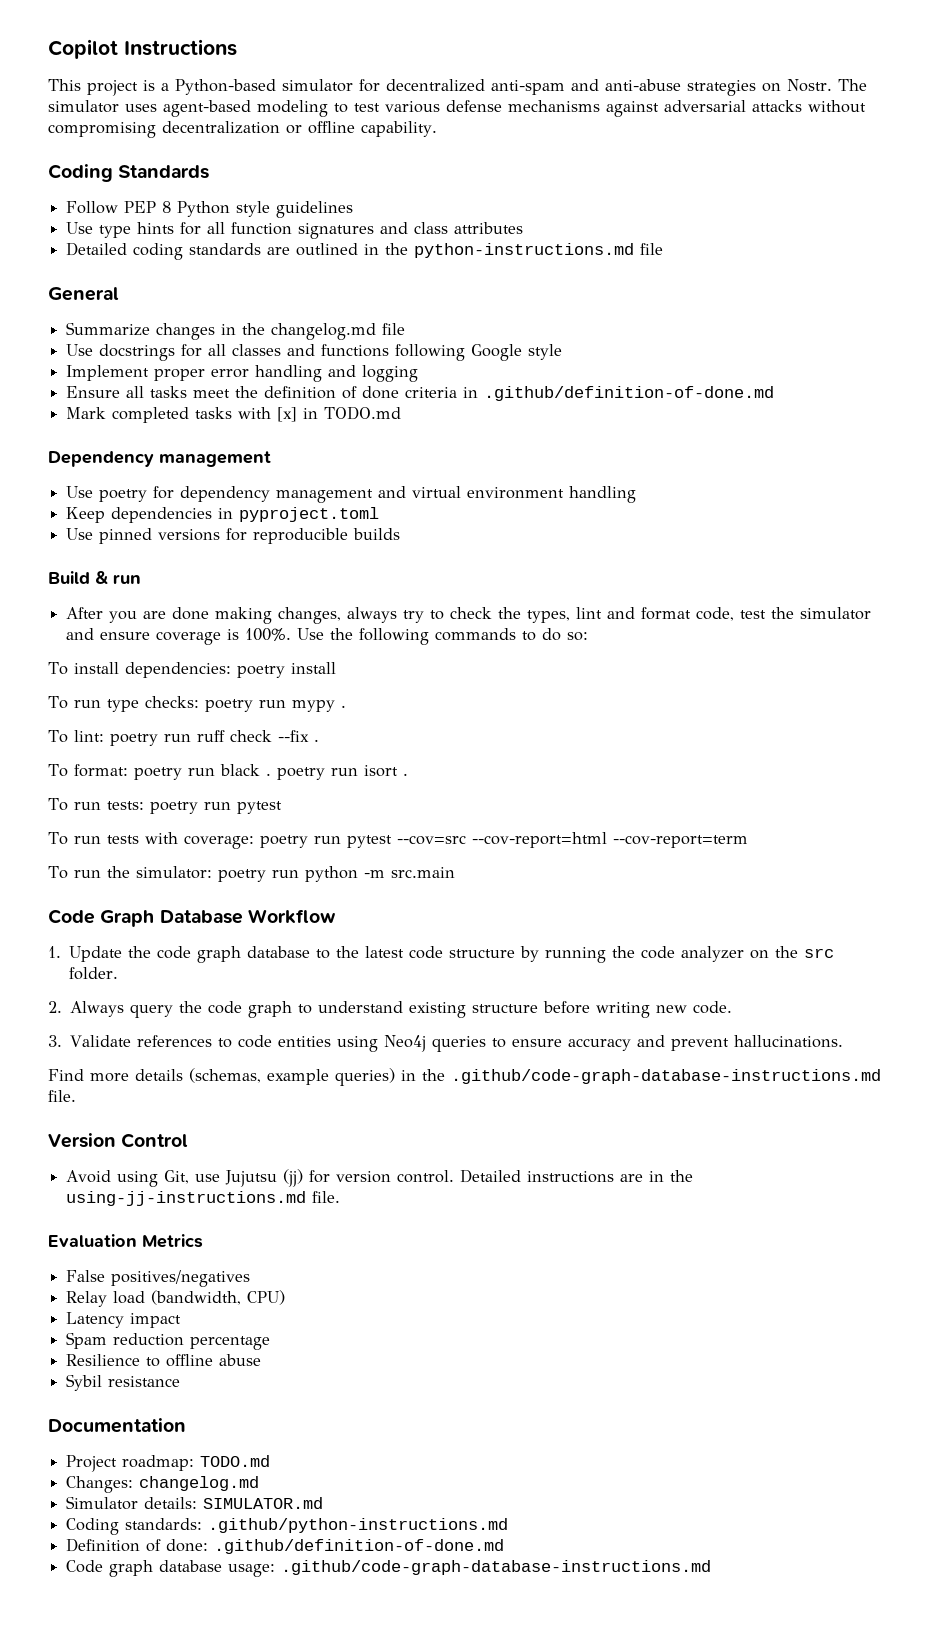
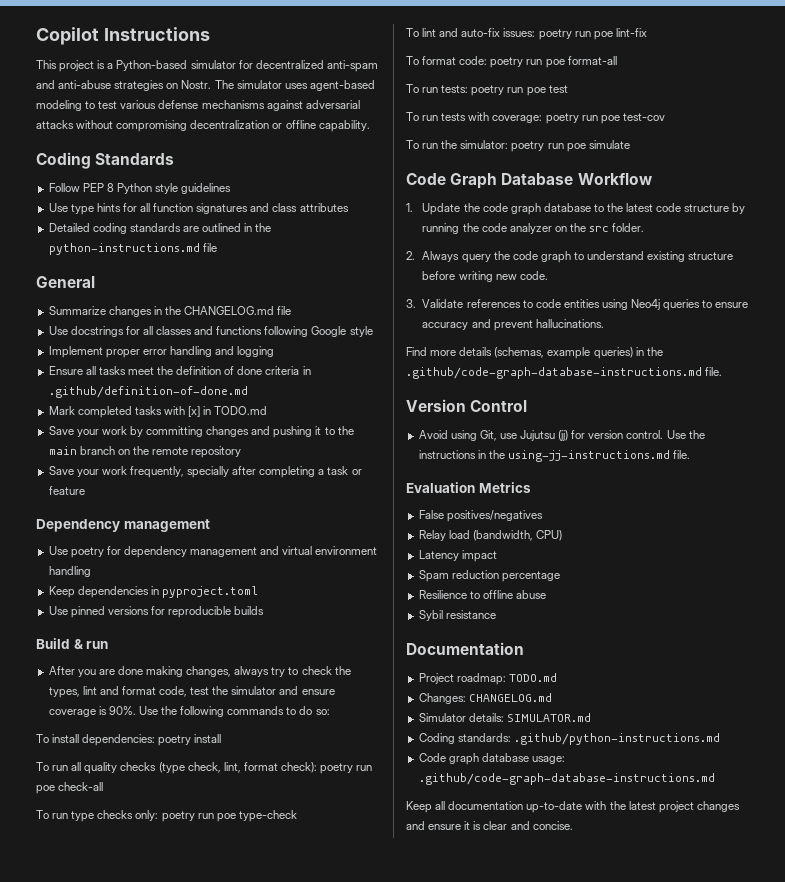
[271,323,377,340] changelog.md -> [184,306,275,315] CHANGELOG.md
(402, 413) none -> [48,426,354,438] [48,446,242,458] [48,466,362,478] [48,486,85,495] // Save your work by committing changes and pushing it to the main branch on the remote repository // Save your work frequently, specially after completing a task or feature
[245,628,292,641] 100%. -> [108,706,136,715] 90%.
[106,696,346,712] [48,730,319,746] [48,764,408,780] type checks: poetry run mypy . // To lint: poetry run ruff check --fix . // To format: poetry run black . poetry run isort . -> [71,762,373,774] [36,782,104,794] [36,810,297,822] [406,28,647,40] [406,56,617,68] all quality checks (type check, lint, format check): poetry run poe check-all // To run type checks only: poetry run poe type-check // To lint and auto-fix issues: poetry run poe lint-fix // To format code: poetry run poe format-all
[236,801,282,814] pytest -> [526,85,568,96] poe test
[346,832,748,848] pytest --cov=src --cov-report=html --cov-report=term -> [600,113,665,124] poe test-cov
[304,866,455,882] python -m src.main -> [566,140,630,152] poe simulate
[460,1169,644,1183] Detailed instructions are -> [666,430,705,439] [418,450,476,459] Use the instructions
[139,1476,260,1491] changelog.md -> [468,693,552,702] CHANGELOG.md
[66,1538,505,1554] // Definition of done: .github/definition-of-done.md -> (720, 739) none
(712, 1567) none -> [406,801,740,813] [406,821,573,830] // Keep all documentation up-to-date with the latest project changes and ensure it is clear and concise.

